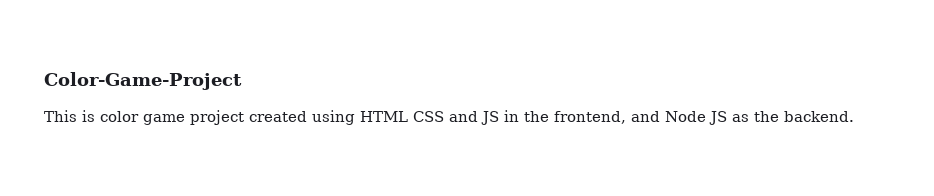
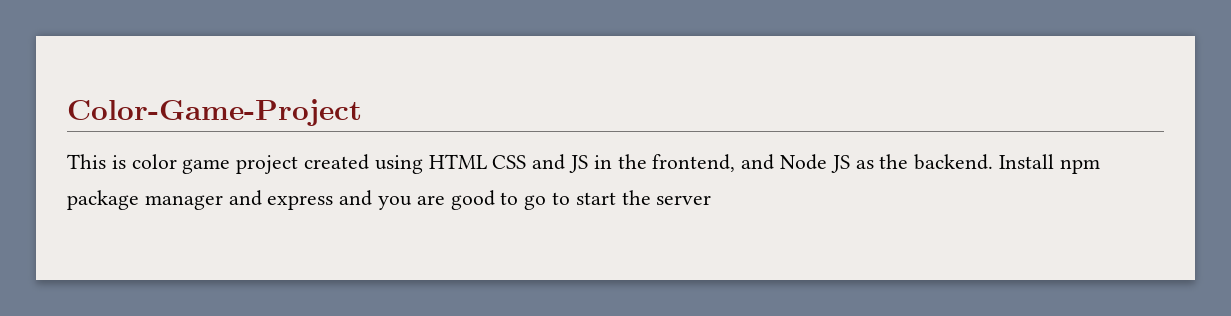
(854, 116) none -> [999,154,1100,174] [67,190,712,210] Install npm package manager and express and you are good to go to start the server

